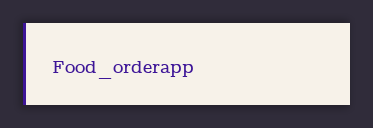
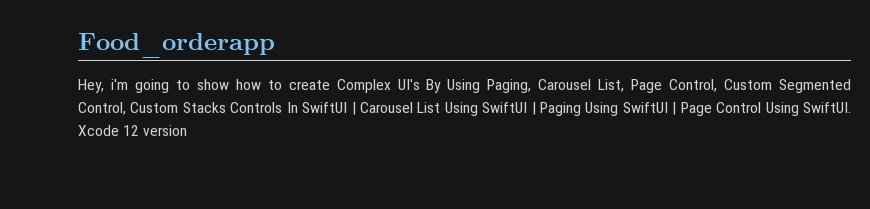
(194, 70) none -> [78,79,852,93] [78,102,852,116] [78,125,188,136] // Hey, i'm going to show how to create Complex UI's By Using Paging, Carousel List, Page Control, Custom Segmented Control, Custom Stacks Controls In SwiftUI | Carousel List Using SwiftUI | Paging Using SwiftUI | Page Control Using SwiftUI. Xcode 12 version

